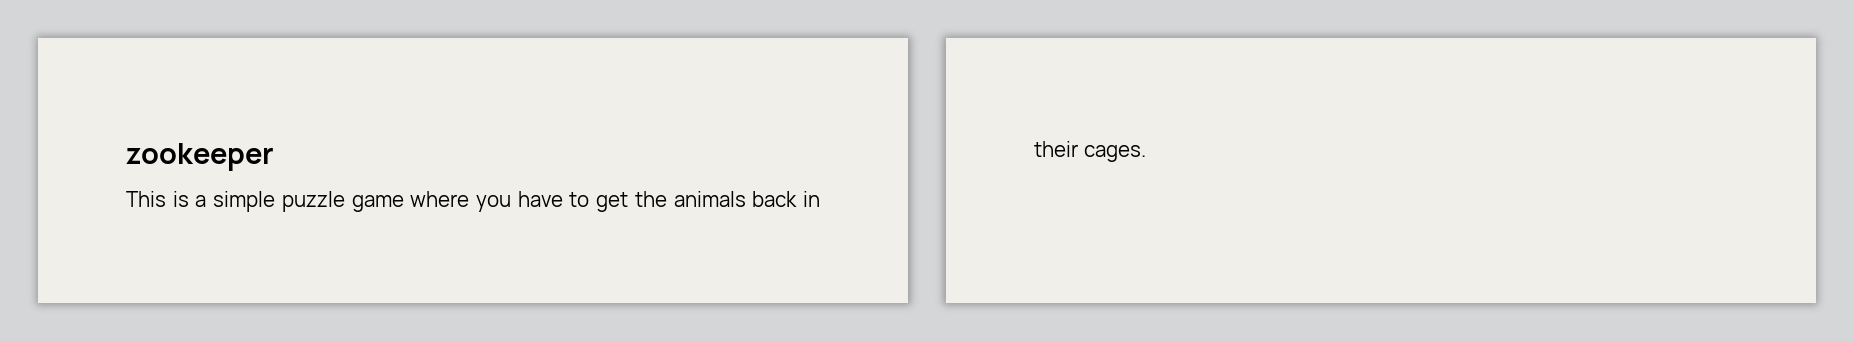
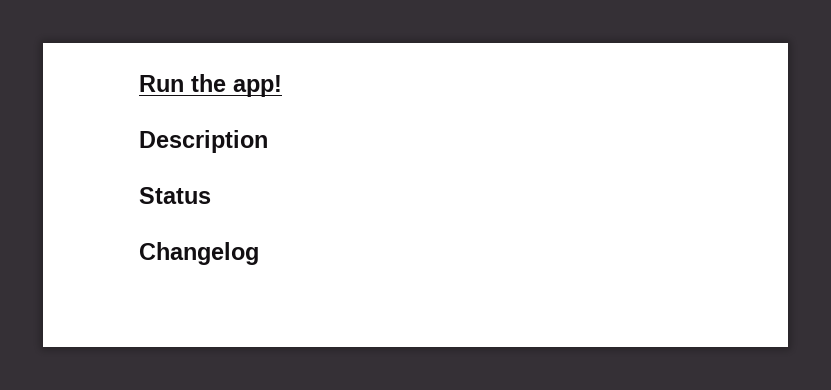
[126,143,274,171] [126,191,820,212] [1034,141,1146,162] zookeeper // This is a simple puzzle game where you have to get the animals back in their cages. -> [139,74,282,97] [139,130,268,153] [139,187,211,204] [139,242,259,265] Run the app! // Description // Status // Changelog

